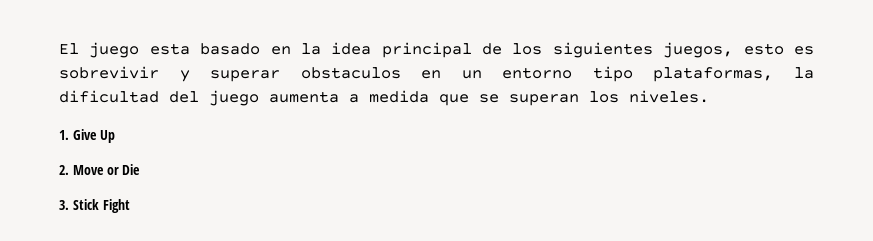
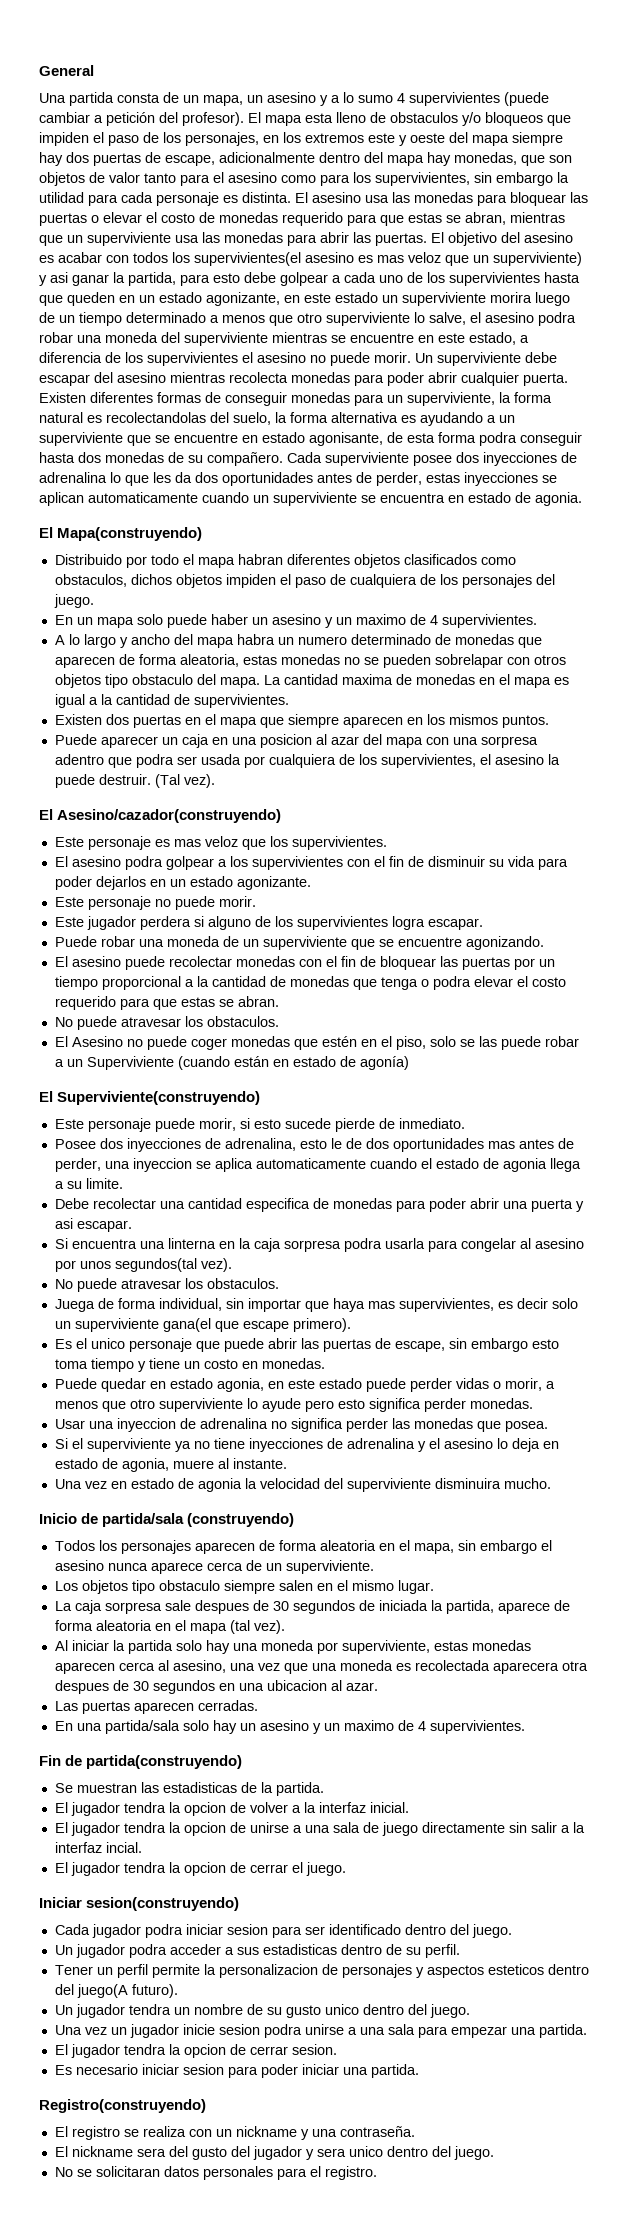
[59,42,814,58] [59,66,814,82] [59,90,709,106] [59,129,115,143] [59,164,141,175] [59,199,130,213] El juego esta basado en la idea principal de los siguientes juegos, esto es sobrevivir y superar obstaculos en un entorno tipo plataformas, la dificultad del juego aumenta a medida que se superan los niveles. // 1. Give Up // 2. Move or Die // 3. Stick Fight -> [39,65,94,76] [39,92,549,106] [39,112,571,126] [39,132,563,146] [39,152,572,166] [39,172,569,186] [39,192,588,206] [39,212,565,226] [39,232,573,246] [39,252,582,266] [39,272,580,286] [39,292,570,306] [39,312,576,326] [39,332,529,346] [39,352,557,366] [39,372,568,386] [39,392,552,406] [39,412,515,426] [39,432,582,446] [39,452,577,466] [39,472,557,486] [39,492,582,506] [39,527,203,541] [54,554,516,568] [54,574,555,588] [53,594,94,608] [54,614,537,628] [54,634,542,648] [54,654,566,668] [54,674,569,688] [54,694,289,708] [54,714,549,728] [54,734,538,748] [54,754,560,768] [54,774,215,788] [39,809,282,823] [54,836,387,850] [54,856,568,870] [54,876,311,890] [54,896,256,910] [54,916,483,930] [54,936,544,950] [54,956,555,970] [54,976,566,990] [54,996,279,1010] [54,1016,279,1030] [54,1036,579,1050] [54,1056,409,1070] [39,1091,261,1105] [54,1118,465,1132] [54,1138,574,1152] [54,1158,581,1172] [54,1178,123,1189] [54,1198,584,1212] [54,1218,132,1232] [54,1238,584,1252] [54,1258,232,1272] [54,1278,279,1292] [54,1298,578,1312] [54,1318,351,1332] [54,1338,559,1352] [54,1358,325,1372] [54,1378,555,1392] [54,1398,533,1412] [54,1418,548,1432] [54,1438,559,1452] [54,1458,287,1472] [54,1478,551,1492] [39,1513,295,1527] [54,1540,552,1554] [54,1560,374,1574] [54,1580,434,1594] [54,1600,570,1614] [54,1620,285,1634] [54,1640,531,1654] [54,1660,588,1674] [54,1680,378,1694] [54,1700,258,1714] [54,1720,525,1734] [39,1755,243,1769] [54,1782,324,1796] [54,1802,409,1816] [54,1822,585,1836] [54,1842,142,1853] [54,1862,346,1876] [39,1897,240,1911] [54,1924,512,1938] [54,1944,460,1958] [54,1964,589,1978] [54,1984,178,1998] [54,2004,470,2018] [54,2024,587,2038] [54,2044,337,2058] [54,2064,419,2078] [39,2099,206,2113] [54,2126,415,2140] [54,2146,494,2160] [54,2166,377,2180] General // Una partida consta de un mapa, un asesino y a lo sumo 4 supervivientes (puede cambiar a petición del profesor). El mapa esta lleno de obstaculos y/o bloqueos que impiden el paso de los personajes, en los extremos este y oeste del mapa siempre hay dos puertas de escape, adicionalmente dentro del mapa hay monedas, que son objetos de valor tanto para el asesino como para los supervivientes, sin embargo la utilidad para cada personaje es distinta. El asesino usa las monedas para bloquear las puertas o elevar el costo de monedas requerido para que estas se abran, mientras que un superviviente usa las monedas para abrir las puertas. El objetivo del asesino es acabar con todos los supervivientes(el asesino es mas veloz que un superviviente) y asi ganar la partida, para esto debe golpear a cada uno de los supervivientes hasta que queden en un estado agonizante, en este estado un superviviente morira luego de un tiempo determinado a menos que otro superviviente lo salve, el asesino podra robar una moneda del superviviente mientras se encuentre en este estado, a diferencia de los supervivientes el asesino no puede morir. Un superviviente debe escapar del asesino mientras recolecta monedas para poder abrir cualquier puerta. Existen diferentes formas de conseguir monedas para un superviviente, la forma natural es recolectandolas del suelo, la forma alternativa es ayudando a un superviviente que se encuentre en estado agonisante, de esta forma podra conseguir hasta dos monedas de su compañero. Cada superviviente posee dos inyecciones de adrenalina lo que les da dos oportunidades antes de perder, estas inyecciones se aplican automaticamente cuando un superviviente se encuentra en estado de agonia. // El Mapa(construyendo) // Distribuido por todo el mapa habran diferentes objetos clasificados como obstaculos, dichos objetos impiden el paso de cualquiera de los personajes del juego. // En un mapa solo puede haber un asesino y un maximo de 4 supervivientes. // A lo largo y ancho del mapa habra un numero determinado de monedas que aparecen de forma aleatoria, estas monedas no se pueden sobrelapar con otros objetos tipo obstaculo del mapa. La cantidad maxima de monedas en el mapa es igual a la cantidad de supervivientes. // Existen dos puertas en el mapa que siempre aparecen en los mismos puntos. // Puede aparecer un caja en una posicion al azar del mapa con una sorpresa adentro que podra ser usada por cualquiera de los supervivientes, el asesino la puede destruir. (Tal vez). // El Asesino/cazador(construyendo) // Este personaje es mas veloz que los supervivientes. // El asesino podra golpear a los supervivientes con el fin de disminuir su vida para poder dejarlos en un estado agonizante. // Este personaje no puede morir. // Este jugador perdera si alguno de los supervivientes logra escapar. // Puede robar una moneda de un superviviente que se encuentre agonizando. // El asesino puede recolectar monedas con el fin de bloquear las puertas por un tiempo proporcional a la cantidad de monedas que tenga o podra elevar el costo requerido para que estas se abran. // No puede atravesar los obstaculos. // El Asesino no puede coger monedas que estén en el piso, solo se las puede robar a un Superviviente (cuando están en estado de agonía) // El Superviviente(construyendo) // Este personaje puede morir, si esto sucede pierde de inmediato. // Posee dos inyecciones de adrenalina, esto le de dos oportunidades mas antes de perder, una inyeccion se aplica automaticamente cuando el estado de agonia llega a su limite. // Debe recolectar una cantidad especifica de monedas para poder abrir una puerta y asi escapar. // Si encuentra una linterna en la caja sorpresa podra usarla para congelar al asesino por unos segundos(tal vez). // No puede atravesar los obstaculos. // Juega de forma individual, sin importar que haya mas supervivientes, es decir solo un superviviente gana(el que escape primero). // Es el unico personaje que puede abrir las puertas de escape, sin embargo esto toma tiempo y tiene un costo en monedas. // Puede quedar en estado agonia, en este estado puede perder vidas o morir, a menos que otro superviviente lo ayude pero esto significa perder monedas. // Usar una inyeccion de adrenalina no significa perder las monedas que posea. // Si el superviviente ya no tiene inyecciones de adrenalina y el asesino lo deja en estado de agonia, muere al instante. // Una vez en estado de agonia la velocidad del superviviente disminuira mucho. // Inicio de partida/sala (construyendo) // Todos los personajes aparecen de forma aleatoria en el mapa, sin embargo el asesino nunca aparece cerca de un superviviente. // Los objetos tipo obstaculo siempre salen en el mismo lugar. // La caja sorpresa sale despues de 30 segundos de iniciada la partida, aparece de forma aleatoria en el mapa (tal vez). // Al iniciar la partida solo hay una moneda por superviviente, estas monedas aparecen cerca al asesino, una vez que una moneda es recolectada aparecera otra despues de 30 segundos en una ubicacion al azar. // Las puertas aparecen cerradas. // En una partida/sala solo hay un asesino y un maximo de 4 supervivientes. // Fin de partida(construyendo) // Se muestran las estadisticas de la partida. // El jugador tendra la opcion de volver a la interfaz inicial. // El jugador tendra la opcion de unirse a una sala de juego directamente sin salir a la interfaz incial. // El jugador tendra la opcion de cerrar el juego. // Iniciar sesion(construyendo) // Cada jugador podra iniciar sesion para ser identificado dentro del juego. // Un jugador podra acceder a sus estadisticas dentro de su perfil. // Tener un perfil permite la personalizacion de personajes y aspectos esteticos dentro del juego(A futuro). // Un jugador tendra un nombre de su gusto unico dentro del juego. // Una vez un jugador inicie sesion podra unirse a una sala para empezar una partida. // El jugador tendra la opcion de cerrar sesion. // Es necesario iniciar sesion para poder iniciar una partida. // Registro(construyendo) // El registro se realiza con un nickname y una contraseña. // El nickname sera del gusto del jugador y sera unico dentro del juego. // No se solicitaran datos personales para el registro.

